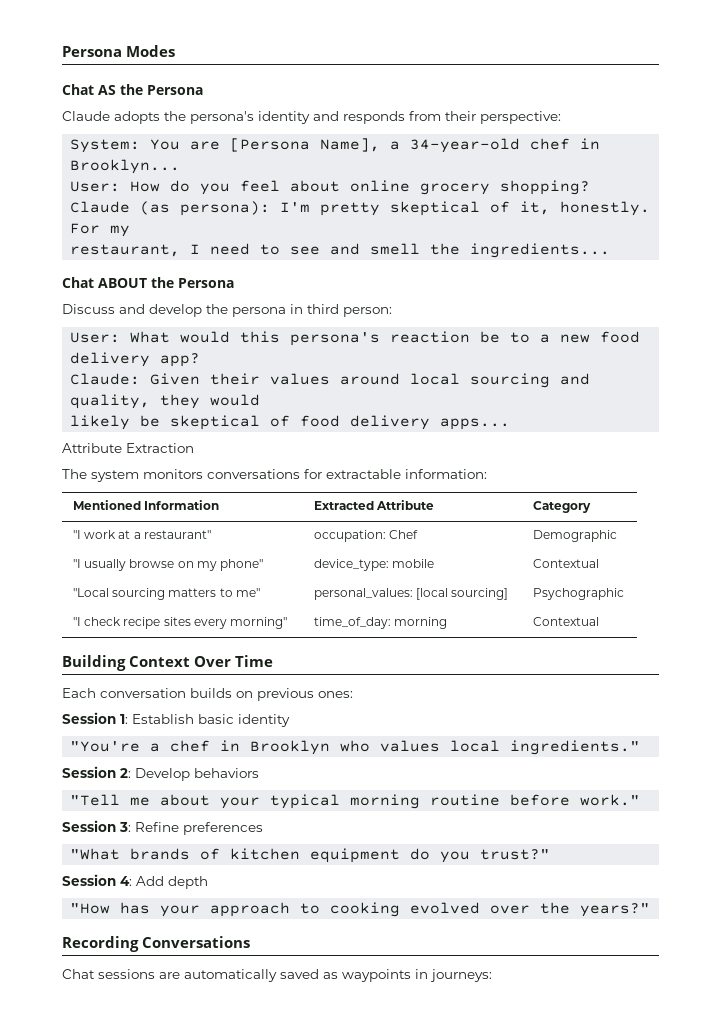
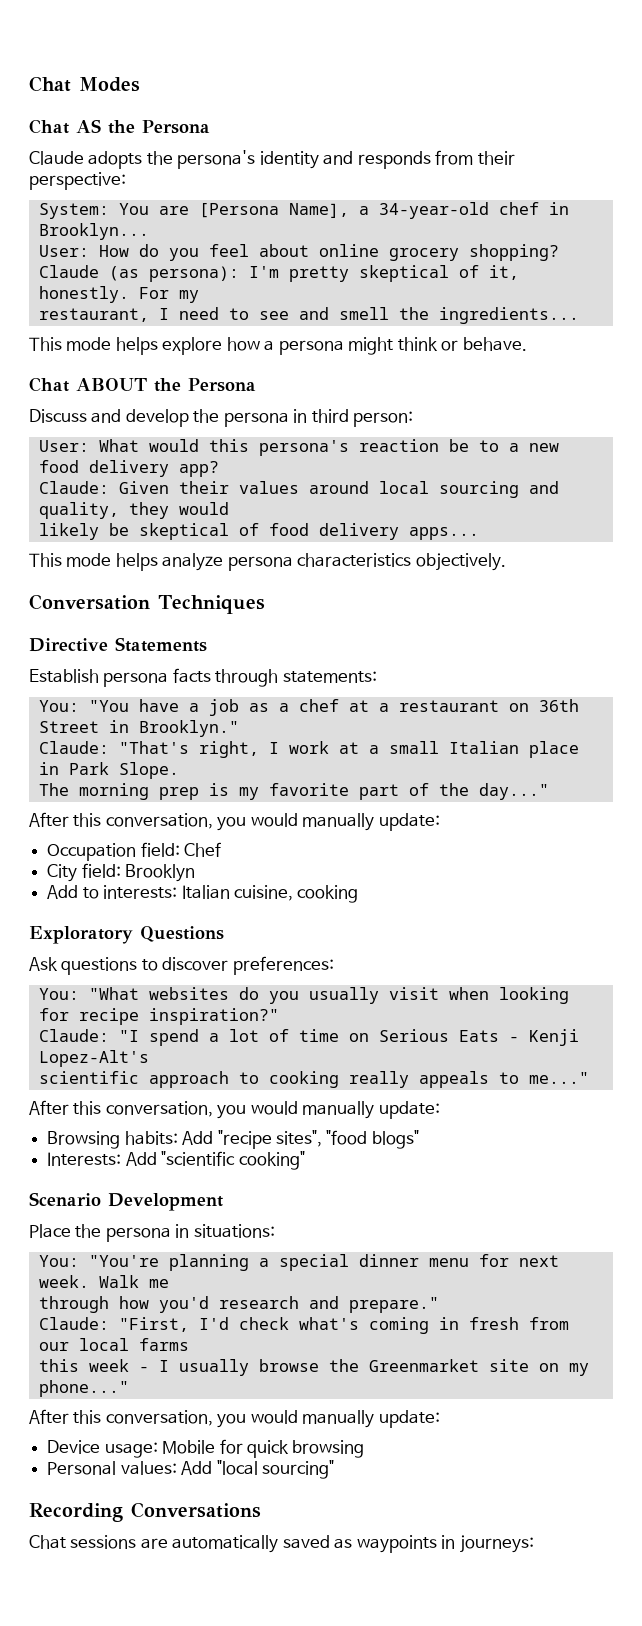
[62,46,122,57] Persona -> [29,76,71,92] Chat
(611, 250) none -> [29,337,527,355] // This mode helps explore how a persona might think or behave.
[62,443,194,453] [62,469,487,482] [72,500,220,510] [313,500,435,510] [532,501,591,513] [72,530,211,539] [313,530,419,542] [532,530,617,542] [72,559,263,571] [313,559,435,571] [532,559,599,568] [72,588,260,600] [313,588,509,600] [532,588,624,600] [72,617,287,629] [313,617,448,629] [532,617,599,626] [62,655,273,671] [62,688,353,701] [62,712,290,727] [70,740,641,755] [62,766,259,781] [70,794,641,809] [62,820,263,835] [70,848,551,863] [62,874,208,889] [70,902,651,917] Attribute Extraction // The system monitors conversations for extractable information: // Mentioned Information | Extracted Attribute | Category // "I work at a restaurant" | occupation: Chef | Demographic // "I usually browse on my phone" | device_type: mobile | Contextual // "Local sourcing matters to me" | personal_values: [local sourcing] | Psychographic // "I check recipe sites every morning" | time_of_day: morning | Contextual // Building Context Over Time // Each conversation builds on previous ones: // Session 1: Establish basic identity // "You're a chef in Brooklyn who values local ingredients." // Session 2: Develop behaviors // "Tell me about your typical morning routine before work." // Session 3: Refine preferences // "What brands of kitchen equipment do you trust?" // Session 4: Add depth // "How has your approach to cooking evolved over the years?" -> [29,553,506,571] [29,594,265,614] [29,637,207,652] [29,668,377,687] [38,699,579,716] [38,720,239,737] [38,741,579,758] [38,762,179,779] [38,783,549,800] [29,812,440,831] [47,842,222,861] [47,863,196,882] [47,885,359,903] [29,926,224,944] [29,956,334,975] [38,987,569,1004] [38,1008,279,1025] [38,1029,579,1046] [38,1050,149,1067] [38,1071,589,1088] [29,1100,440,1119] [47,1130,419,1149] [47,1151,305,1170] [29,1192,223,1211] [29,1224,275,1242] [38,1254,559,1271] [38,1275,169,1288] [38,1296,439,1313] [38,1317,569,1334] [38,1338,189,1351] [38,1359,589,1376] [38,1380,129,1397] [29,1409,440,1428] [47,1439,365,1458] [47,1460,334,1479] This mode helps analyze persona characteristics objectively. // Conversation Techniques // Directive Statements // Establish persona facts through statements: // You: "You have a job as a chef at a restaurant on 36th Street in Brooklyn." // Claude: "That's right, I work at a small Italian place in Park Slope. // The morning prep is my favorite part of the day..." // After this conversation, you would manually update: // Occupation field: Chef // City field: Brooklyn // Add to interests: Italian cuisine, cooking // Exploratory Questions // Ask questions to discover preferences: // You: "What websites do you usually visit when looking for recipe inspiration?" // Claude: "I spend a lot of time on Serious Eats - Kenji Lopez-Alt's // scientific approach to cooking really appeals to me..." // After this conversation, you would manually update: // Browsing habits: Add "recipe sites", "food blogs" // Interests: Add "scientific cooking" // Scenario Development // Place the persona in situations: // You: "You're planning a special dinner menu for next week. Walk me // through how you'd research and prepare." // Claude: "First, I'd check what's coming in fresh from our local farms // this week - I usually browse the Greenmarket site on my phone..." // After this conversation, you would manually update: // Device usage: Mobile for quick browsing // Personal values: Add "local sourcing"

